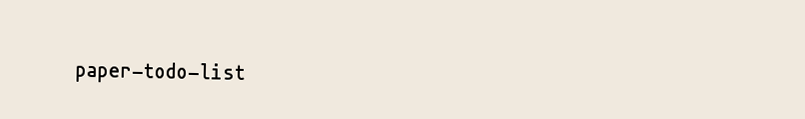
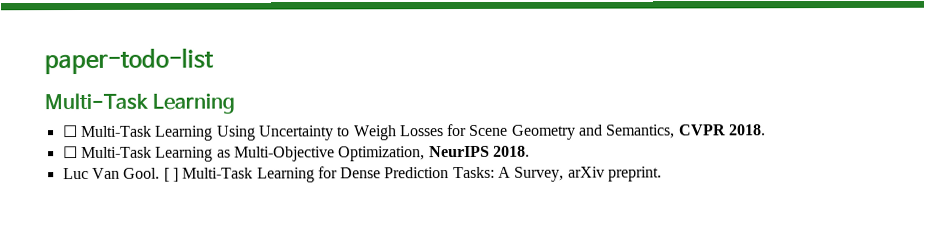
(246, 72) none -> [44,92,236,114] [62,123,767,141] [62,145,530,162] [62,166,663,183] // Multi-Task Learning // ☐ Multi-Task Learning Using Uncertainty to Weigh Losses for Scene Geometry and Semantics, CVPR 2018. // ☐ Multi-Task Learning as Multi-Objective Optimization, NeurIPS 2018. // Luc Van Gool. [ ] Multi-Task Learning for Dense Prediction Tasks: A Survey, arXiv preprint.

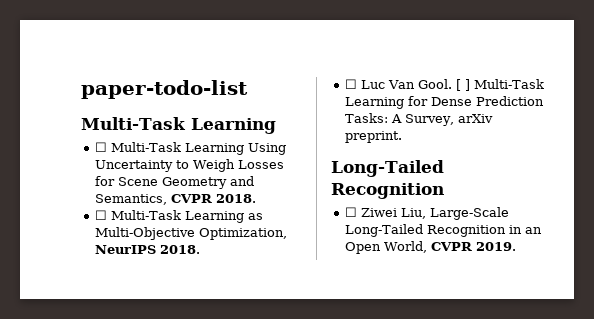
(530, 151) none -> [344,79,357,89] ☐
(663, 174) none -> [331,160,444,177] [331,183,444,199] [344,207,509,220] [344,224,542,237] [344,241,516,254] // Long-Tailed Recognition // ☐ Ziwei Liu, Large-Scale Long-Tailed Recognition in an Open World, CVPR 2019.

